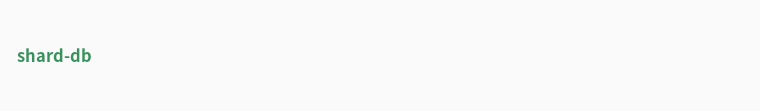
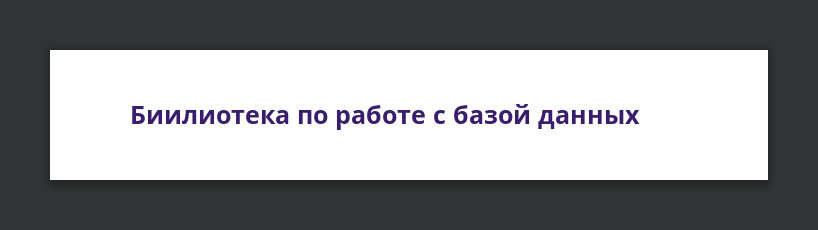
[17,48,92,62] shard-db -> [130,104,640,130] Биилиотека по работе с базой данных

